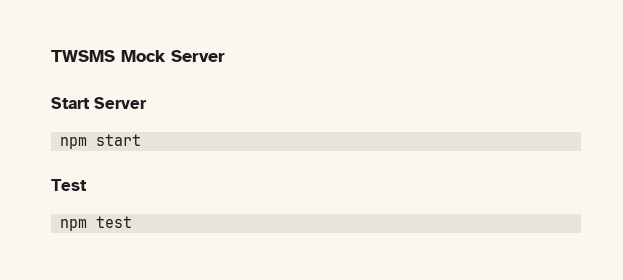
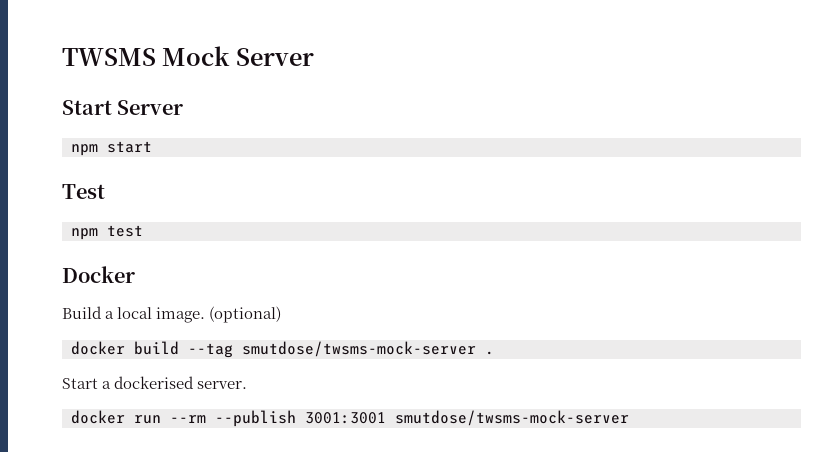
(133, 222) none -> [62,266,135,283] [62,306,282,323] [71,341,494,358] [62,376,248,389] [71,410,629,427] // Docker // Build a local image. (optional) // docker build --tag smutdose/twsms-mock-server . // Start a dockerised server. // docker run --rm --publish 3001:3001 smutdose/twsms-mock-server

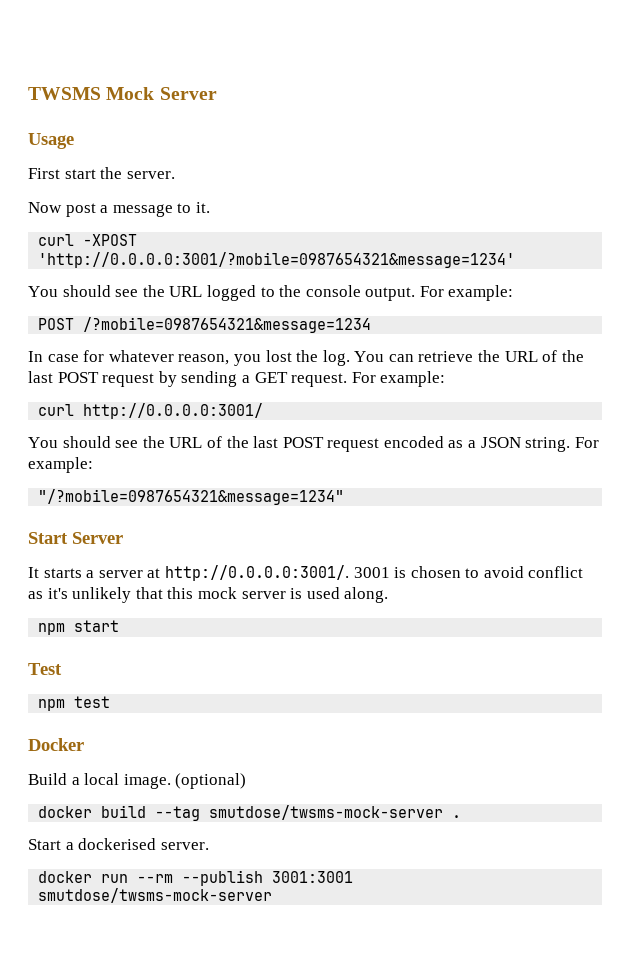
[62,100,184,115] Start Server -> [28,133,74,149] [28,167,175,179] [28,202,210,217] [38,234,138,246] [38,252,516,268] [28,285,514,301] [38,317,372,333] [28,350,584,366] [28,371,446,387] [38,403,264,419] [28,436,599,452] [28,457,93,473] [38,489,345,505] [28,532,123,544] [28,565,584,581] [28,587,389,603] Usage // First start the server. // Now post a message to it. // curl -XPOST 'http://0.0.0.0:3001/?mobile=0987654321&message=1234' // You should see the URL logged to the console output. For example: // POST /?mobile=0987654321&message=1234 // In case for whatever reason, you lost the log. You can retrieve the URL of the last POST request by sending a GET request. For example: // curl http://0.0.0.0:3001/ // You should see the URL of the last POST request encoded as a JSON string. For example: // "/?mobile=0987654321&message=1234" // Start Server // It starts a server at http://0.0.0.0:3001/. 3001 is chosen to avoid conflict as it's unlikely that this mock server is used along.

